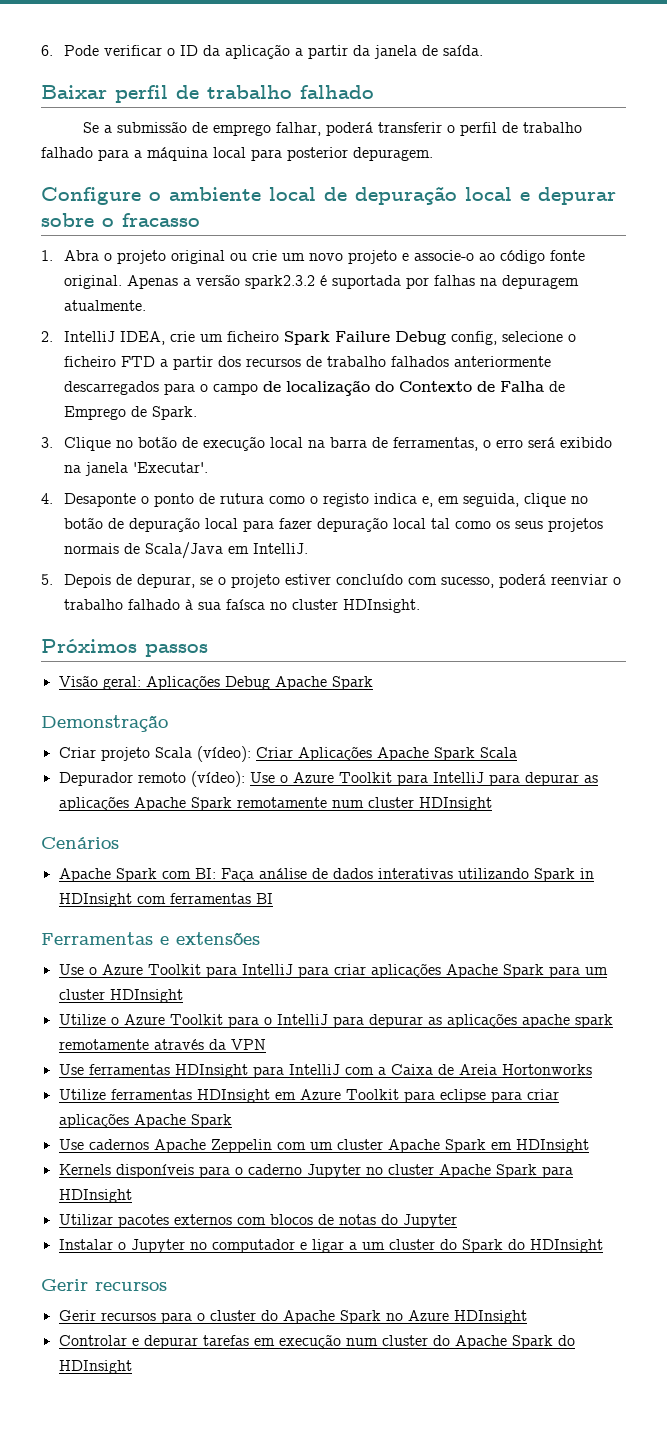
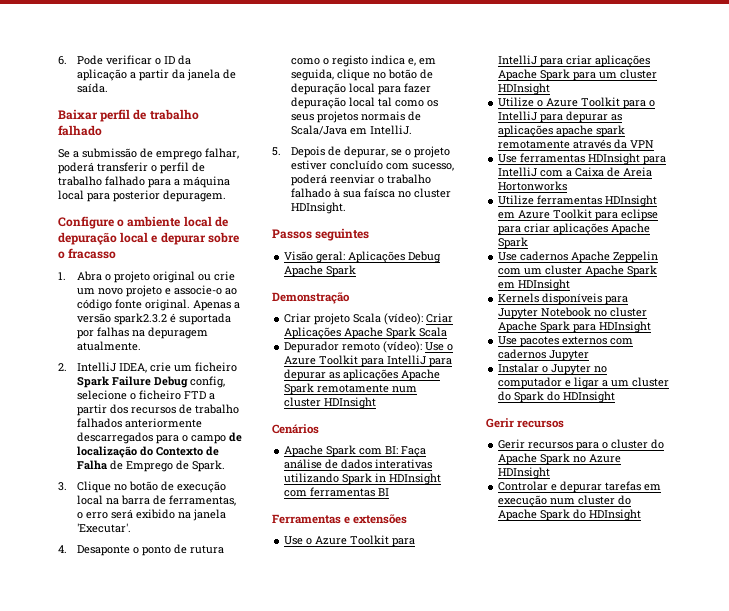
[41,639,208,657] Próximos passos -> [272,228,370,241] Passos seguintes
[234,1164,361,1178] o caderno Jupyter -> [498,307,592,319] Jupyter Notebook
[58,1214,113,1225] Utilizar -> [498,336,518,345] Use
[269,1214,398,1225] blocos de notas do -> [498,349,547,359] cadernos

